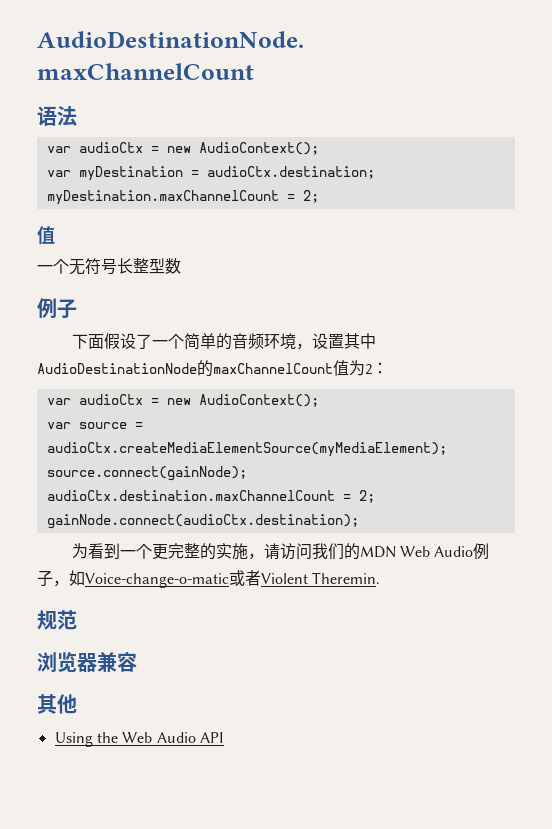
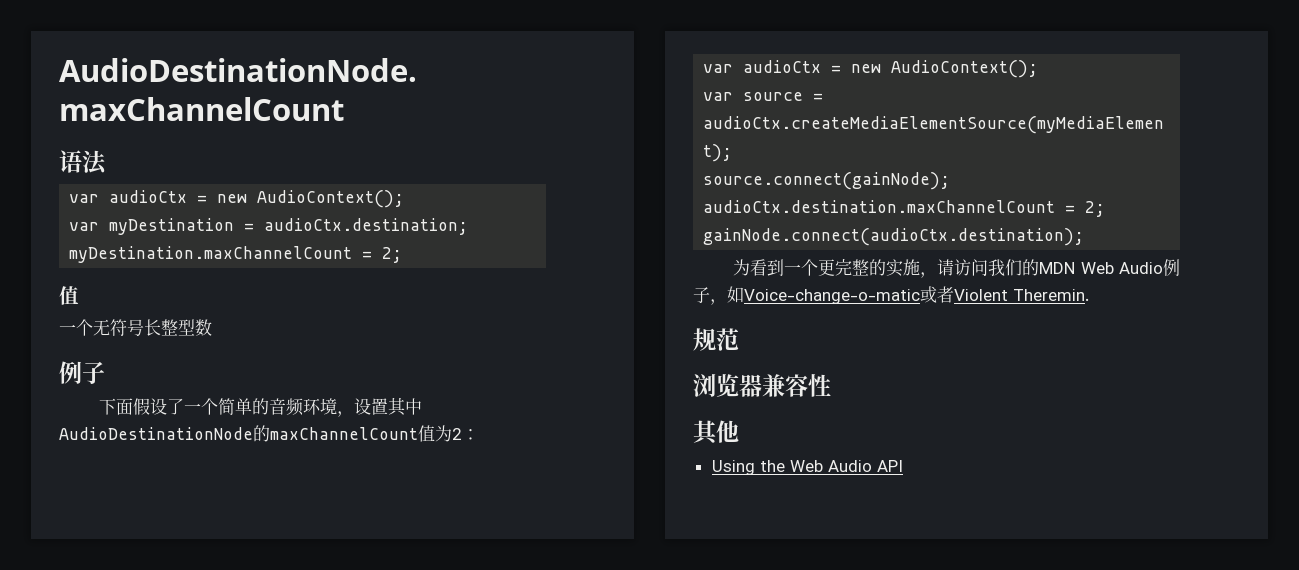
(137, 662) none -> [808,374,831,397] 性

